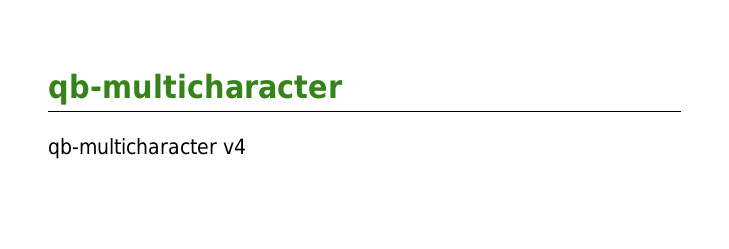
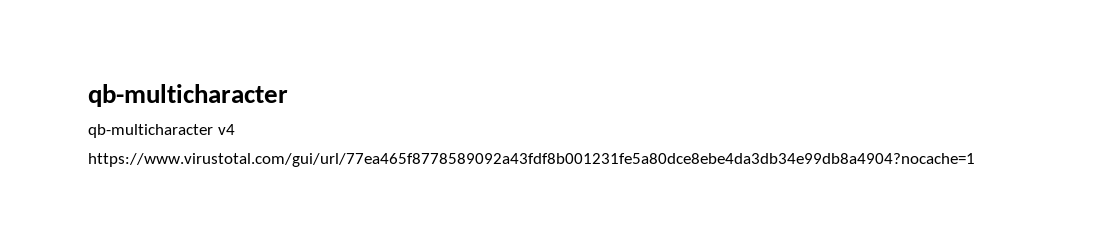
(246, 146) none -> [88,153,975,167] // https://www.virustotal.com/gui/url/77ea465f8778589092a43fdf8b001231fe5a80dce8ebe4da3db34e99db8a4904?nocache=1

